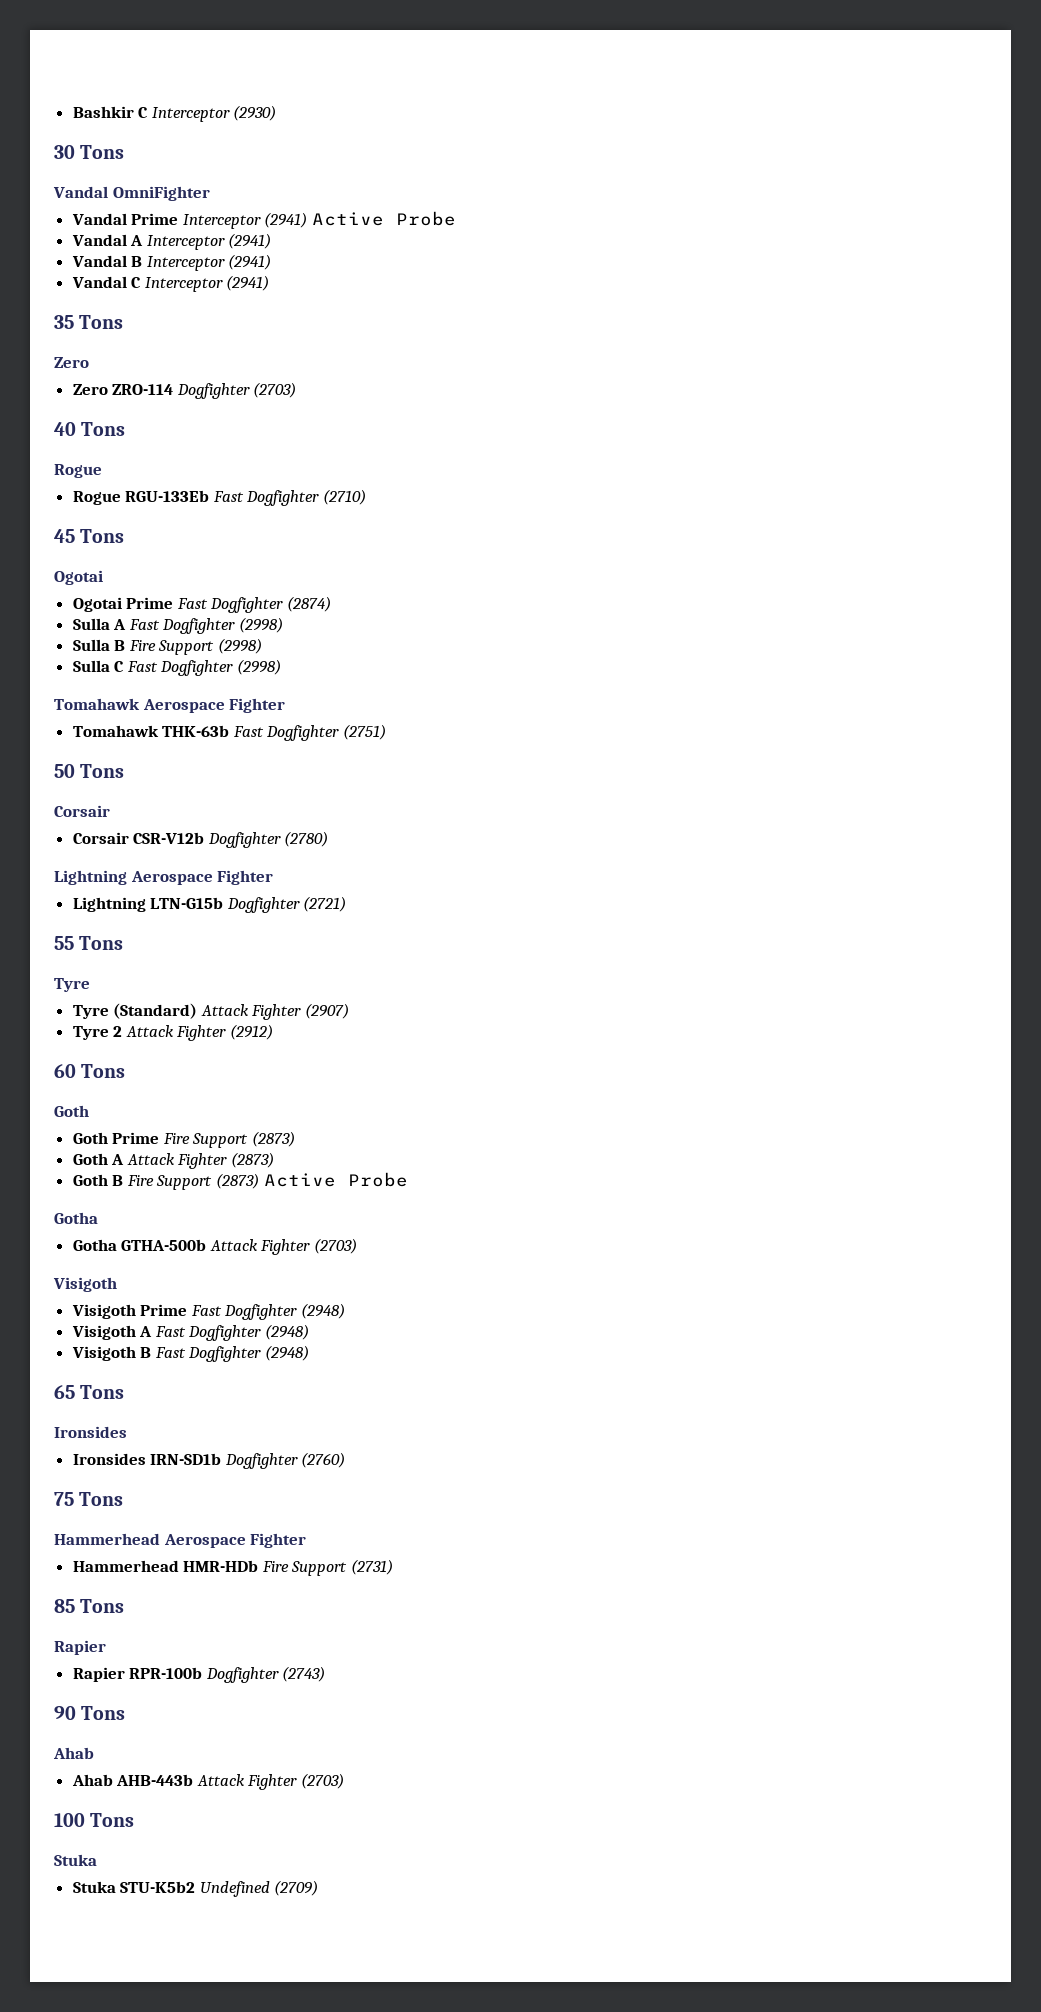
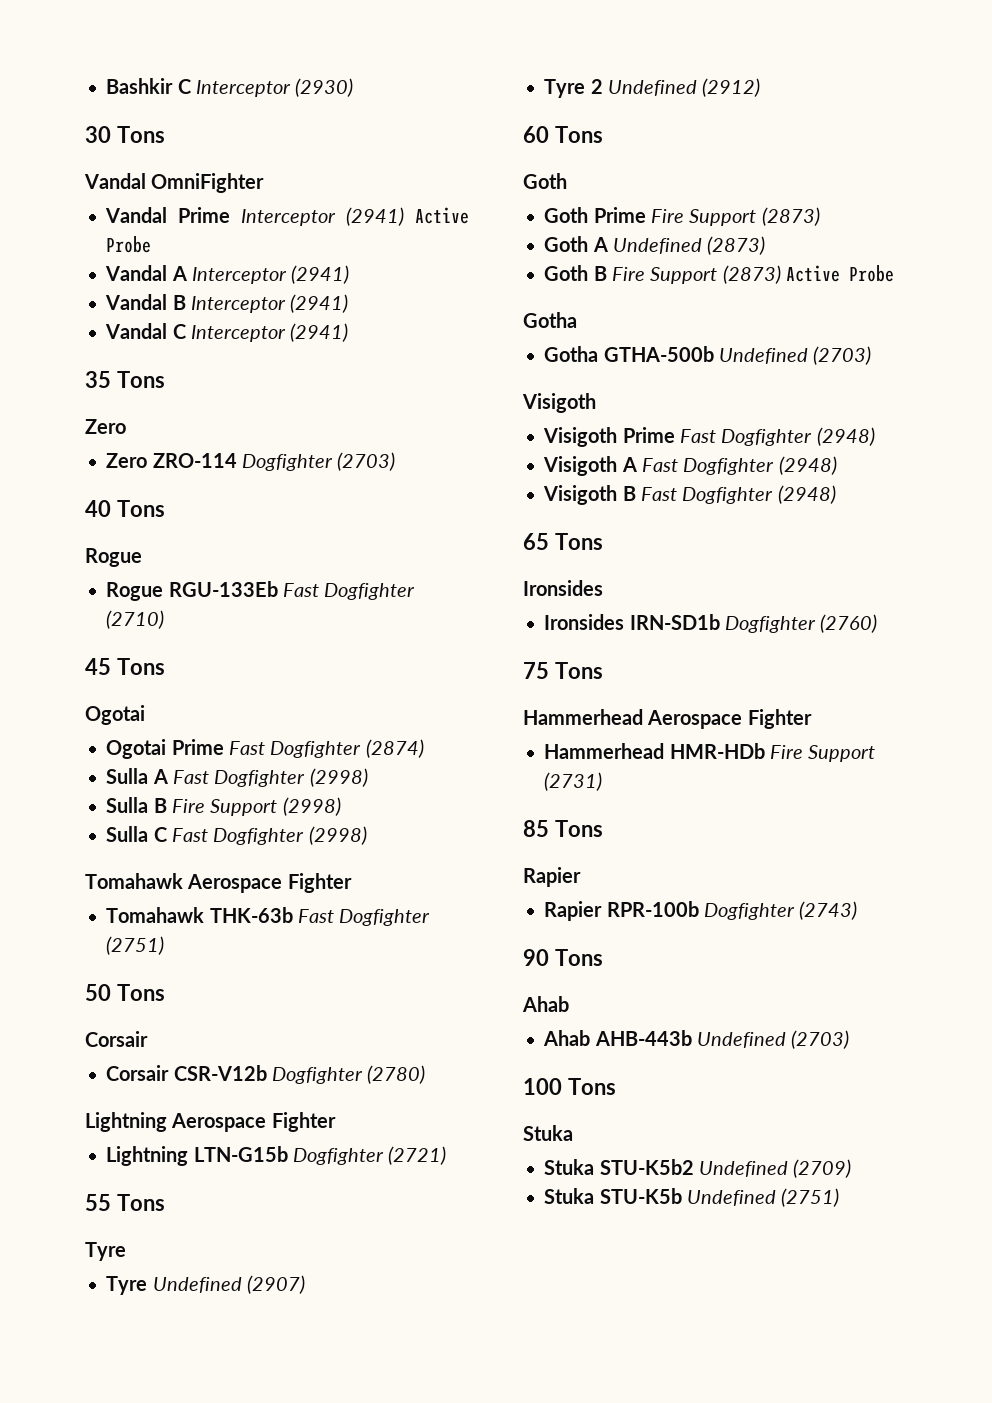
[113,1003,302,1020] (Standard) Attack Fighter -> [152,1277,242,1293] Undefined
[125,1025,227,1041] Attack Fighter -> [607,80,697,96] Undefined
[126,1153,228,1169] Attack Fighter -> [612,238,702,254] Undefined
[209,1239,311,1255] Attack Fighter -> [718,348,808,364] Undefined
[196,1774,298,1790] Attack Fighter -> [696,1032,786,1048] Undefined
(319, 1888) none -> [544,1188,840,1207] // Stuka STU-K5b Undefined (2751)

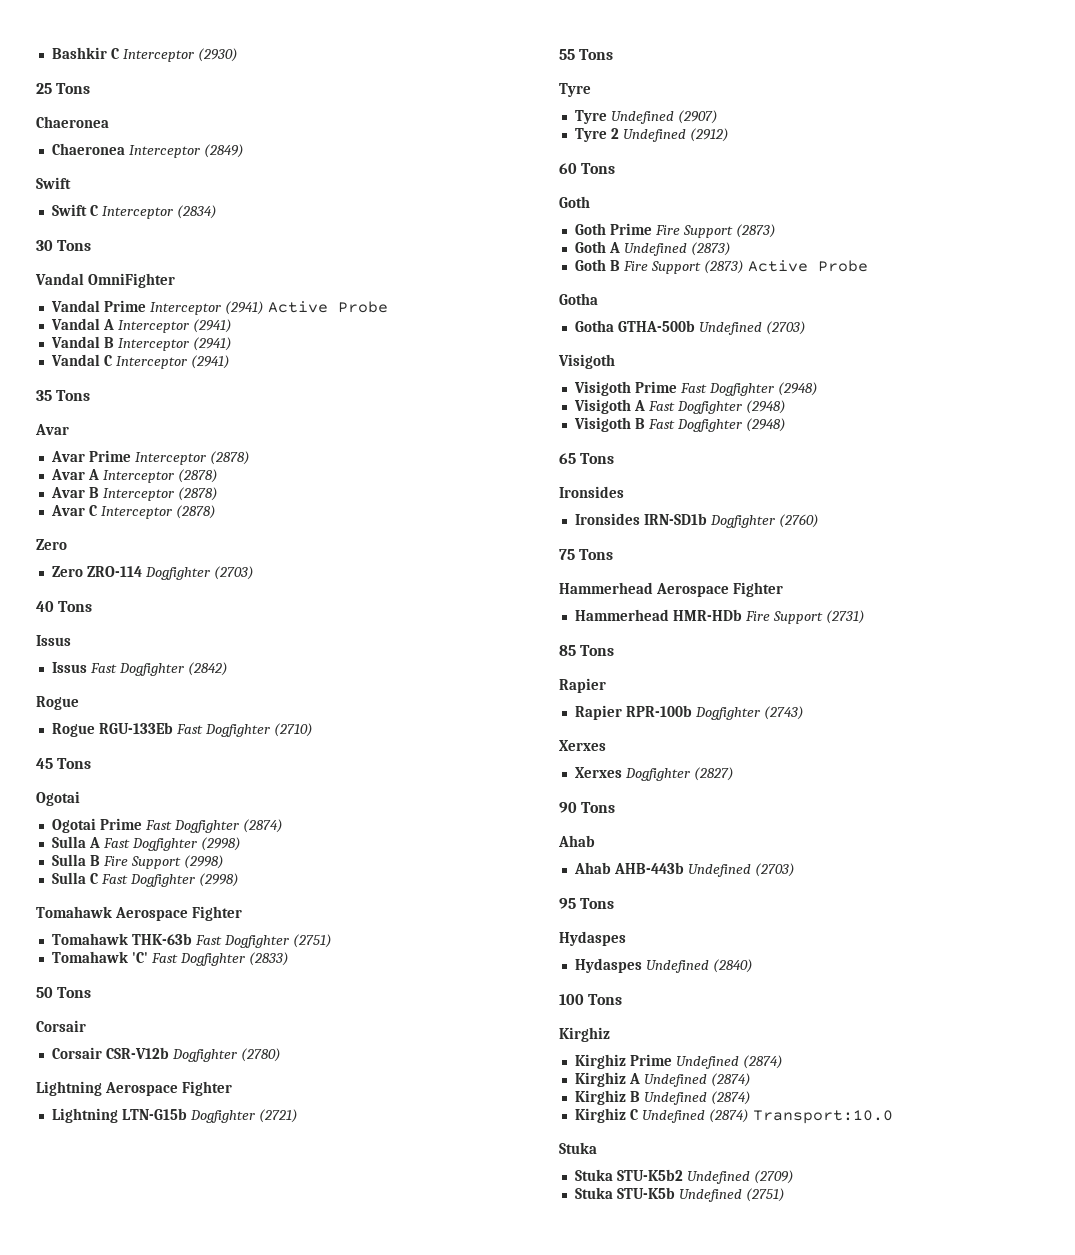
(354, 87) none -> [36,83,91,94] [36,116,109,128] [51,143,244,158] [36,177,71,189] [51,204,217,219] // 25 Tons // Chaeronea // Chaeronea Interceptor (2849) // Swift // Swift C Interceptor (2834)
(165, 379) none -> [35,424,69,435] [50,450,250,465] [50,469,218,483] [50,487,218,501] [50,505,216,519] // Avar // Avar Prime Interceptor (2878) // Avar A Interceptor (2878) // Avar B Interceptor (2878) // Avar C Interceptor (2878)
(165, 508) none -> [36,635,71,646] [51,662,228,676] // Issus // Issus Fast Dogfighter (2842)
(165, 945) none -> [51,951,289,966] // Tomahawk 'C' Fast Dogfighter (2833)
(858, 910) none -> [559,740,606,751] [574,767,734,781] // Xerxes // Xerxes Dogfighter (2827)
[523,1078,616,1095] 100 Tons -> [559,898,615,909] [559,931,626,946] [574,958,753,973] [559,994,623,1005] [559,1027,610,1042] [574,1054,783,1069] [574,1072,751,1087] [574,1090,751,1105] [574,1108,893,1124] 95 Tons // Hydaspes // Hydaspes Undefined (2840) // 100 Tons // Kirghiz // Kirghiz Prime Undefined (2874) // Kirghiz A Undefined (2874) // Kirghiz B Undefined (2874) // Kirghiz C Undefined (2874) Transport:10.0

